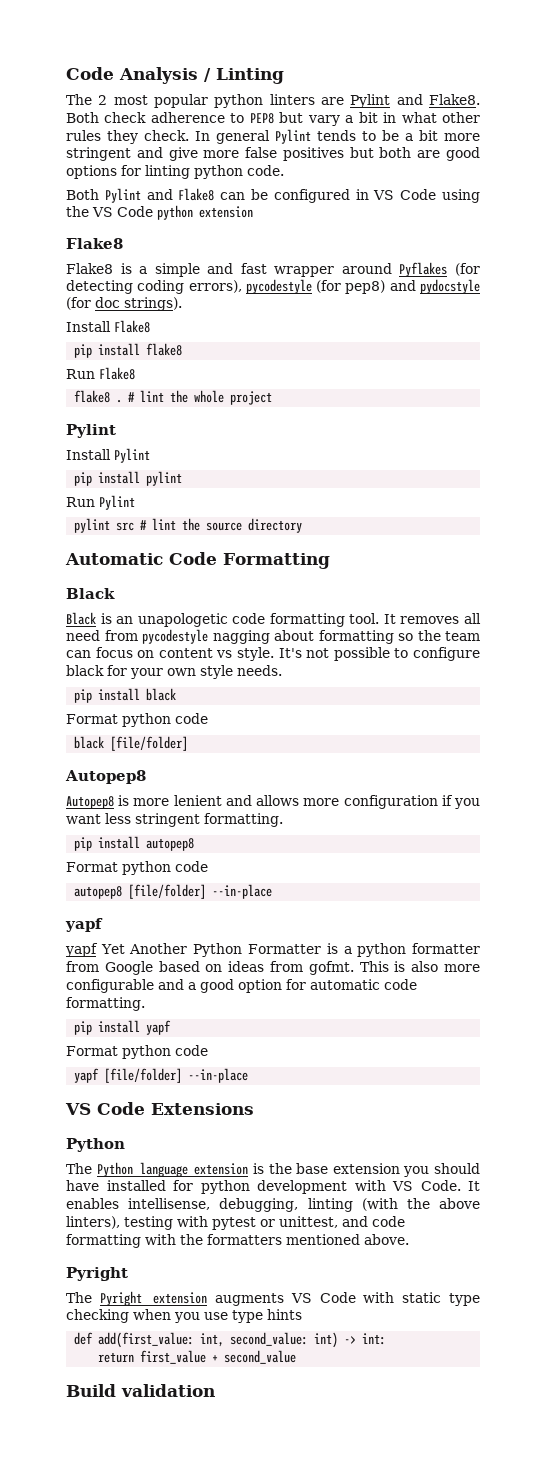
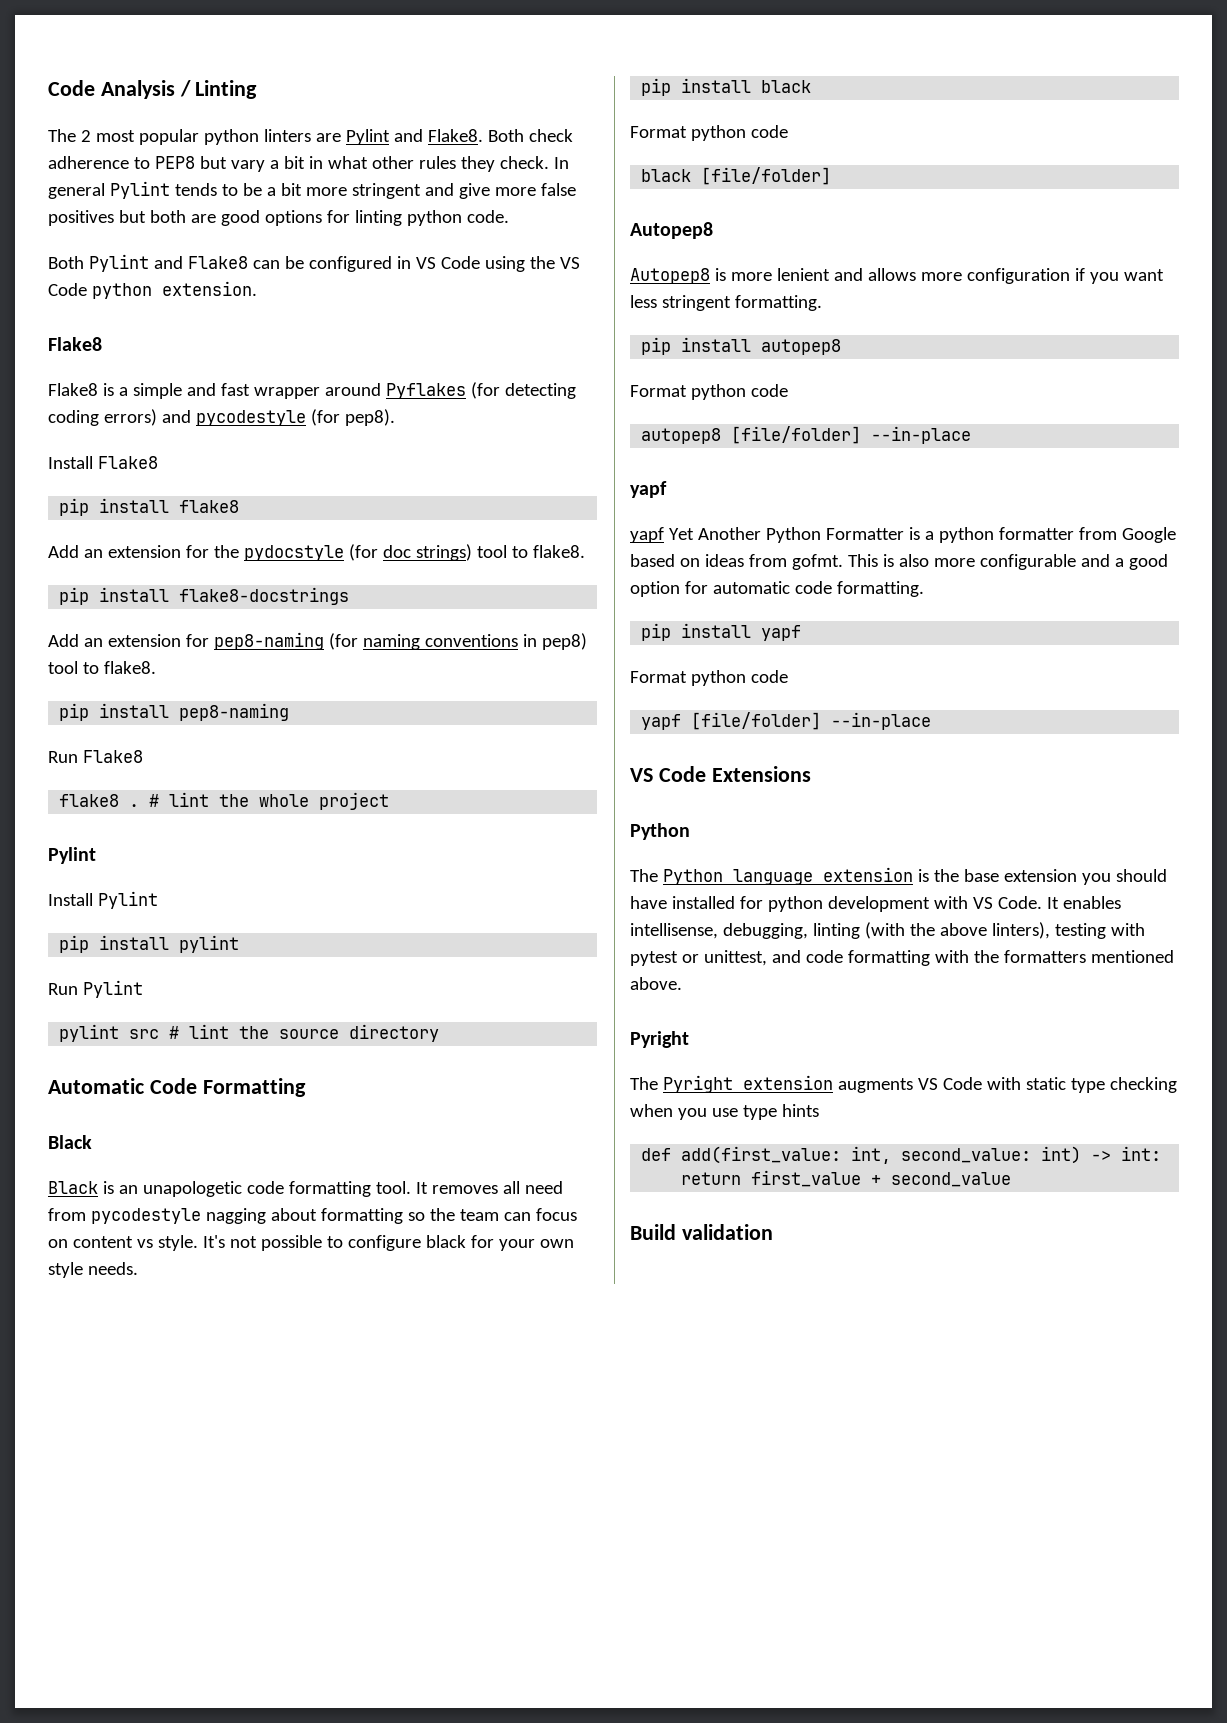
[199,206,253,218] extension -> [161,281,257,296] extension.
[188,279,480,294] [66,297,182,311] errors), pycodestyle (for pep8) and pydocstyle (for doc strings). -> [103,409,395,426] errors) and pycodestyle (for pep8).
(183, 349) none -> [48,544,585,561] [59,587,350,605] [48,632,587,650] [48,661,156,674] [59,703,290,721] // Add an extension for the pydocstyle (for doc strings) tool to flake8. // pip install flake8-docstrings // Add an extension for pep8-naming (for naming conventions in pep8) tool to flake8. // pip install pep8-naming

